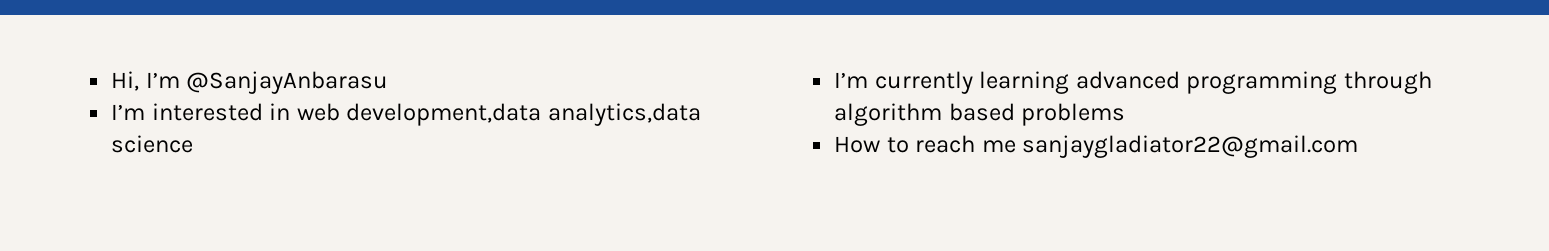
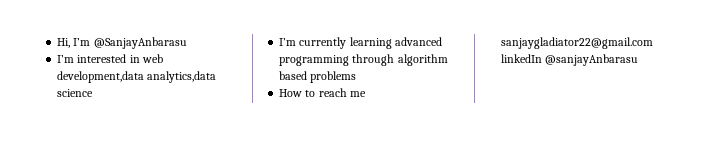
(1359, 146) none -> [501,54,639,66] linkedIn @sanjayAnbarasu

